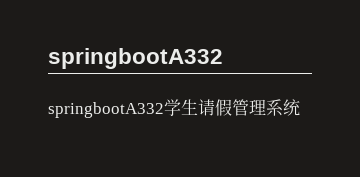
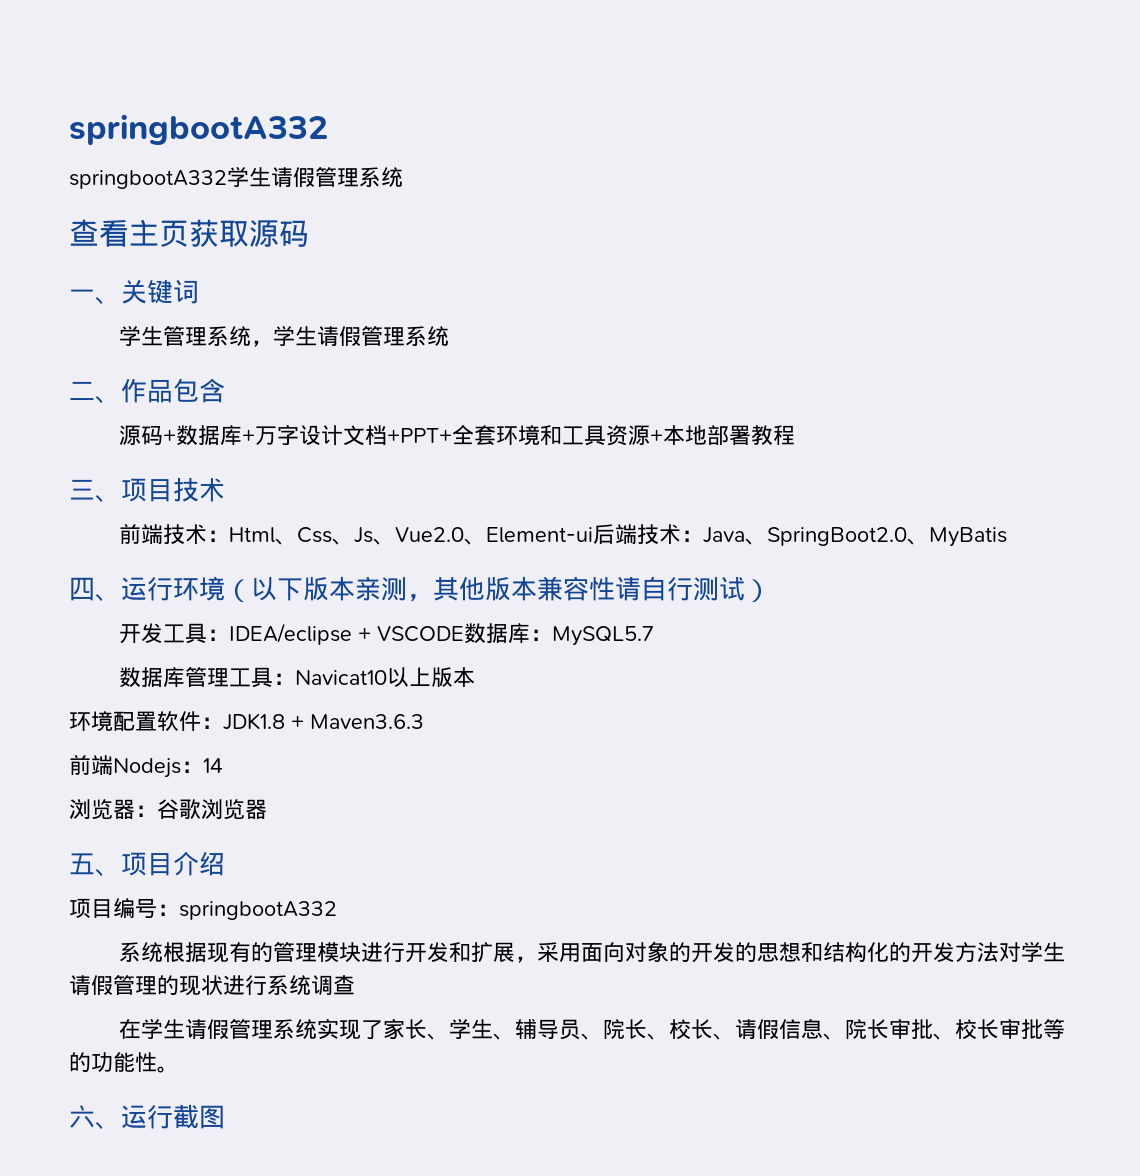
(300, 107) none -> [69,219,309,247] [69,279,199,305] [118,326,449,347] [69,378,225,404] [118,425,795,446] [69,477,225,503] [118,523,1007,547] [69,576,771,603] [118,623,654,646] [118,667,475,688] [69,711,424,732] [69,754,223,778] [69,799,267,819] [69,851,225,877] [69,898,337,920] [118,941,1065,963] [69,975,355,996] [118,1018,1065,1040] [69,1052,179,1073] [69,1104,225,1130] // 查看主页获取源码 // 一、关键词 // 学生管理系统，学生请假管理系统 // 二、作品包含 // 源码+数据库+万字设计文档+PPT+全套环境和工具资源+本地部署教程 // 三、项目技术 // 前端技术：Html、Css、Js、Vue2.0、Element-ui后端技术：Java、SpringBoot2.0、MyBatis // 四、运行环境（以下版本亲测，其他版本兼容性请自行测试） // 开发工具：IDEA/eclipse + VSCODE数据库：MySQL5.7 // 数据库管理工具：Navicat10以上版本 // 环境配置软件：JDK1.8 + Maven3.6.3 // 前端Nodejs：14 // 浏览器：谷歌浏览器 // 五、项目介绍 // 项目编号：springbootA332 // 系统根据现有的管理模块进行开发和扩展，采用面向对象的开发的思想和结构化的开发方法对学生请假管理的现状进行系统调查 // 在学生请假管理系统实现了家长、学生、辅导员、院长、校长、请假信息、院长审批、校长审批等的功能性。 // 六、运行截图

